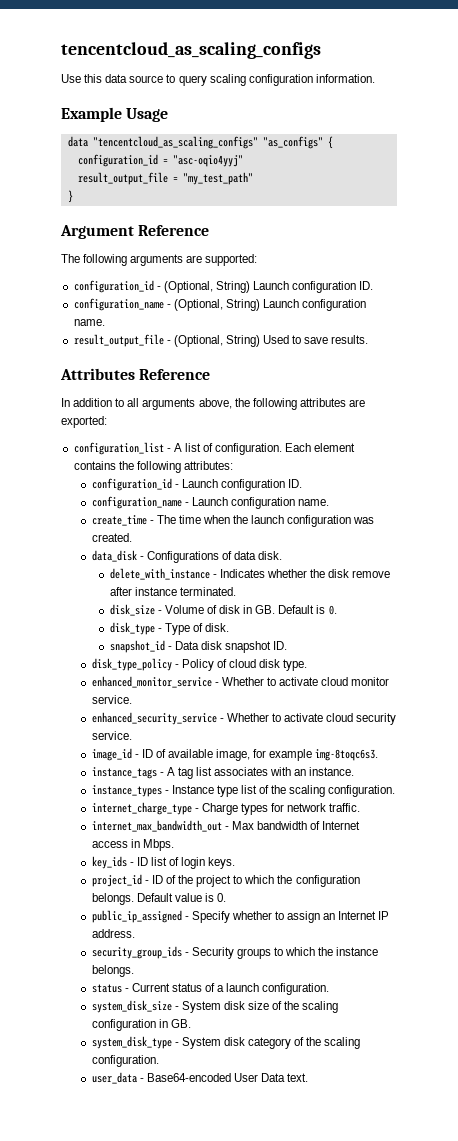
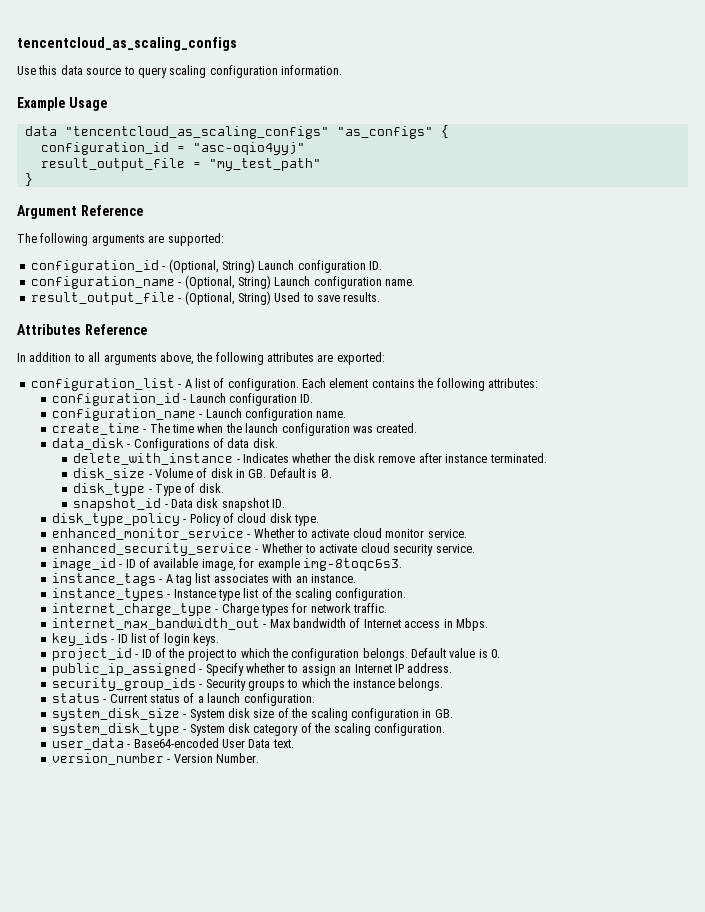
(309, 1077) none -> [51,753,260,765] // version_number - Version Number.

